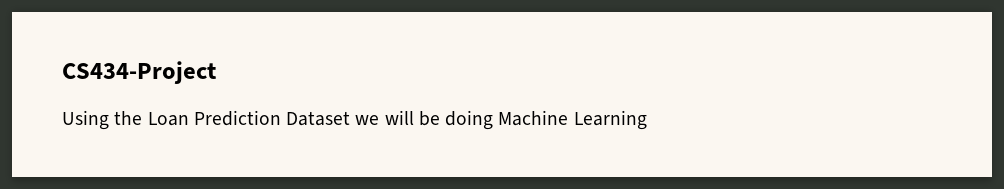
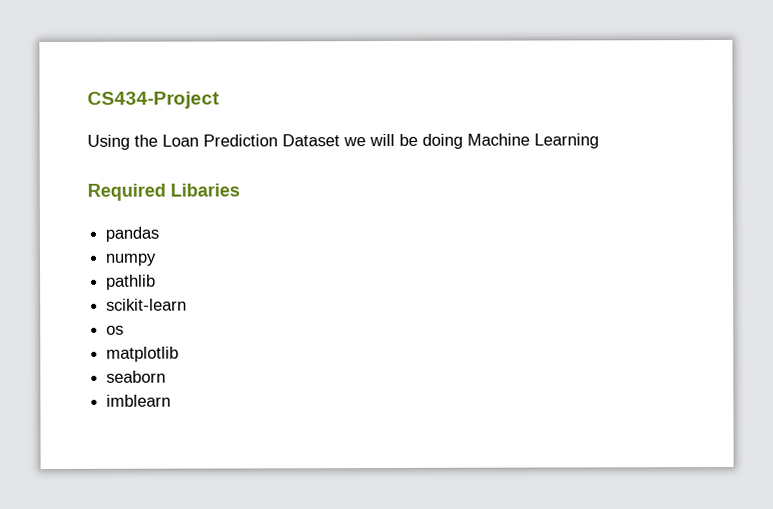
(647, 120) none -> [87,183,240,201] [105,226,160,242] [105,253,158,266] [106,274,157,290] [106,298,188,311] [106,325,125,335] [106,346,180,362] [106,370,167,383] [106,394,172,407] // Required Libaries // pandas // numpy // pathlib // scikit-learn // os // matplotlib // seaborn // imblearn

